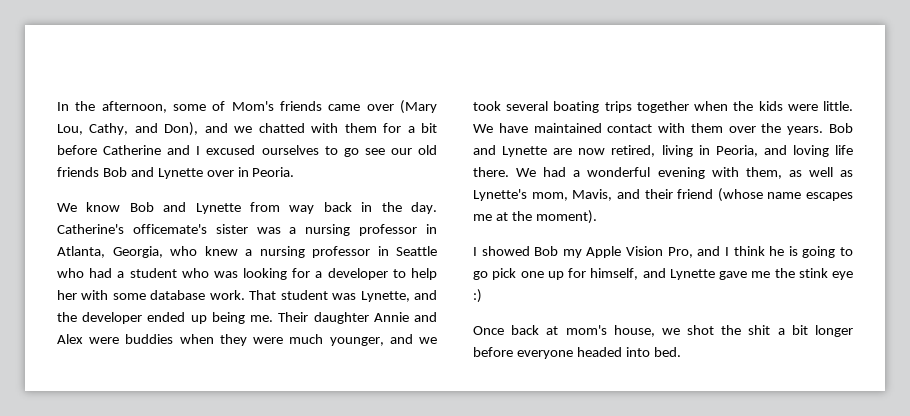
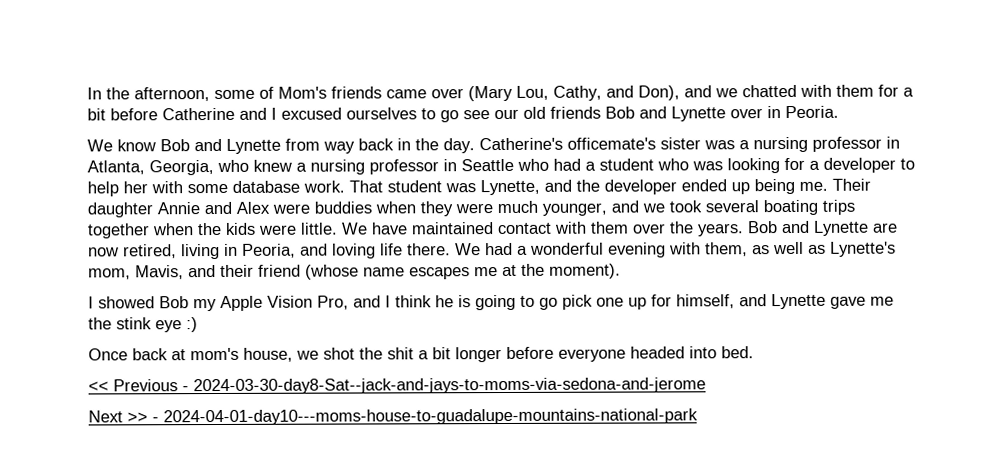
(681, 352) none -> [88,377,706,395] [88,408,698,426] // << Previous - 2024-03-30-day8-Sat--jack-and-jays-to-moms-via-sedona-and-jerome // Next >> - 2024-04-01-day10---moms-house-to-guadalupe-mountains-national-park

